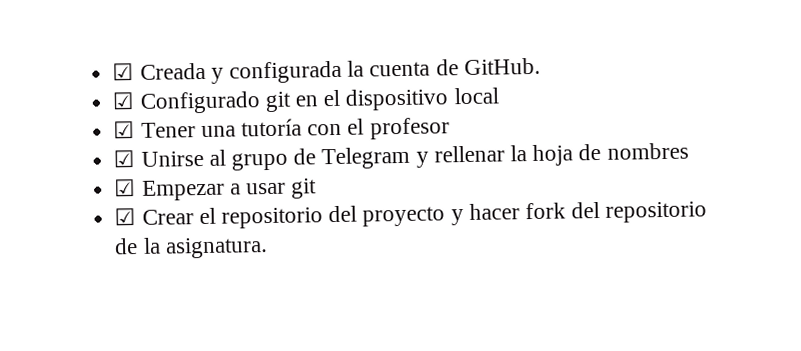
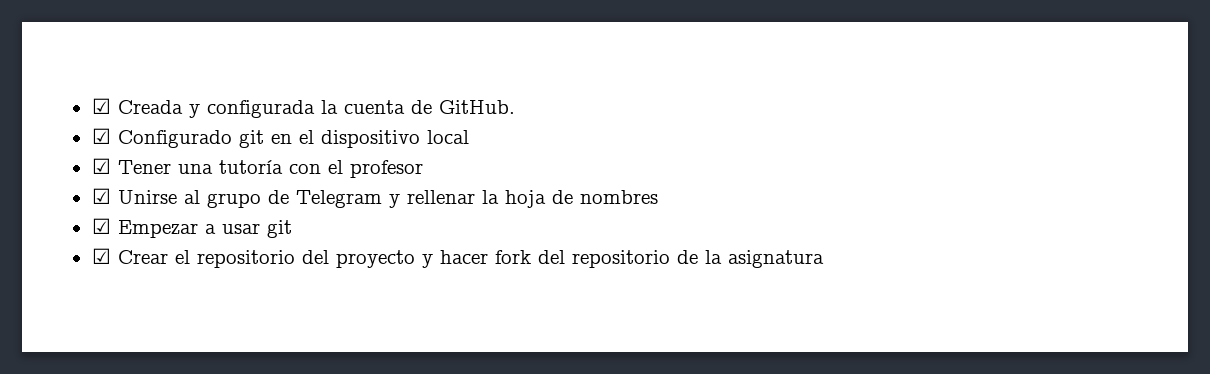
[164,237,268,259] asignatura. -> [727,250,824,268] asignatura

